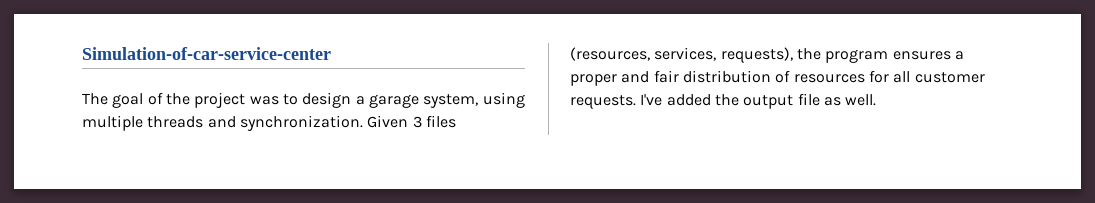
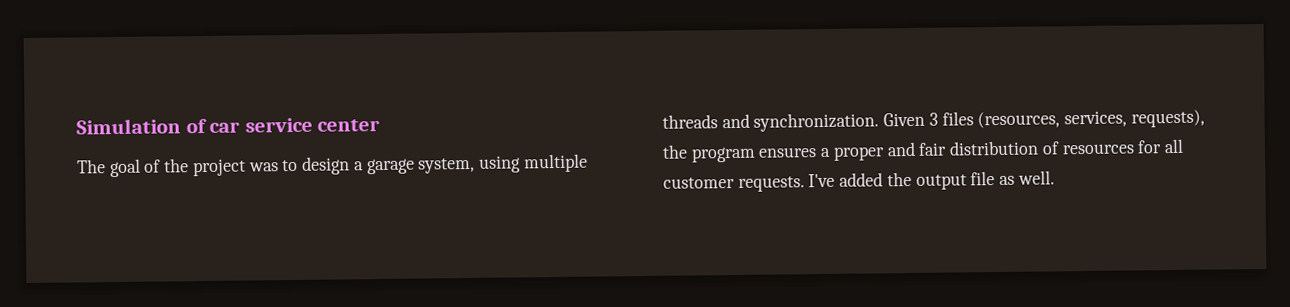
[82,47,331,60] Simulation-of-car-service-center -> [76,117,381,135] Simulation of car service center

